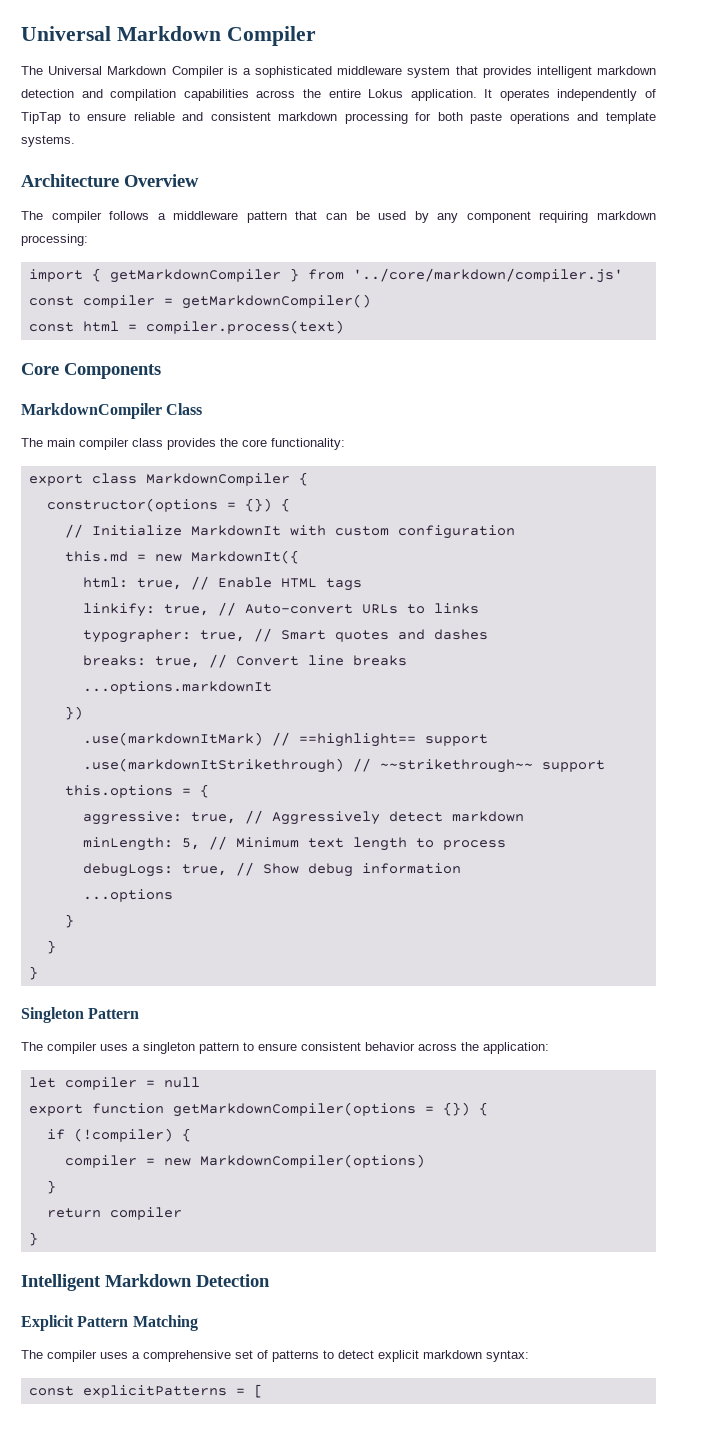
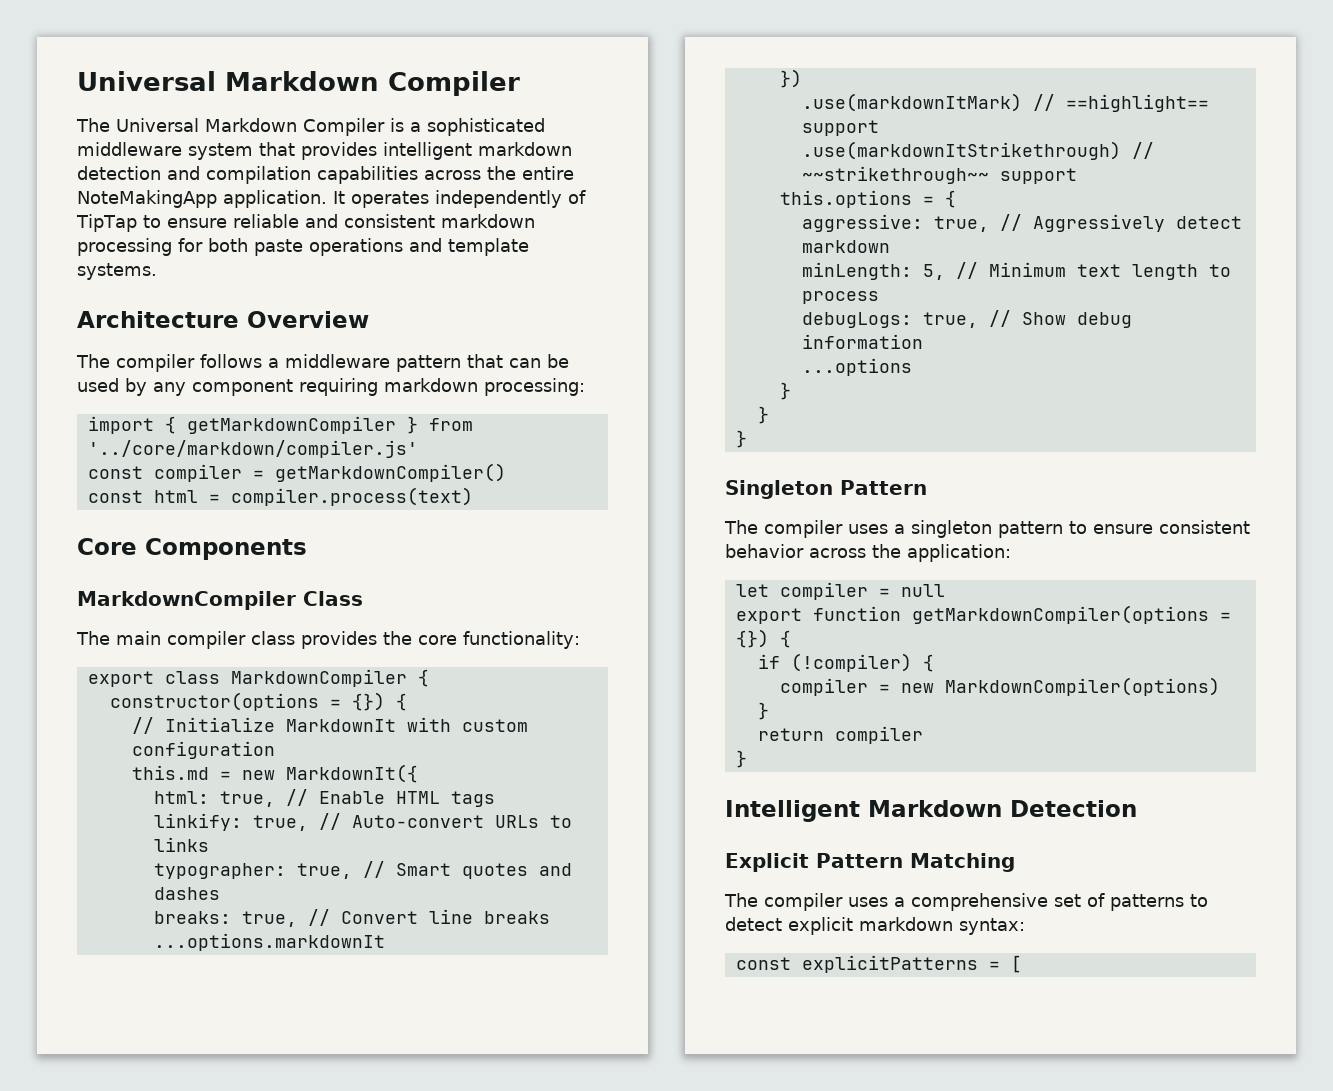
[368,89,404,98] Lokus -> [77,190,217,208] NoteMakingApp

